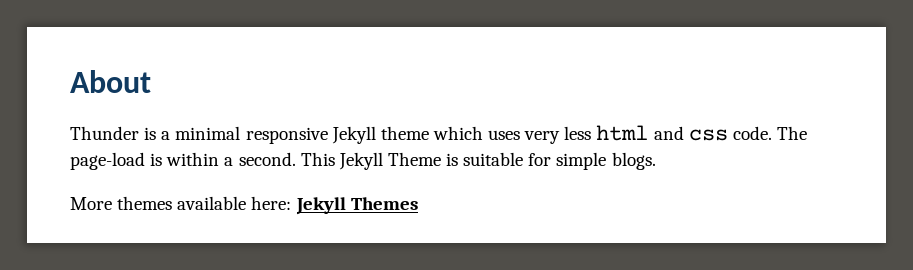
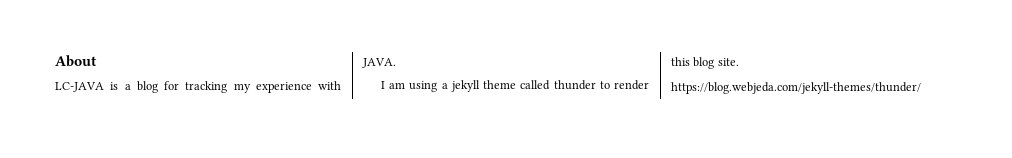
[70,126,139,140] Thunder -> [55,82,104,92] LC-JAVA
[175,125,807,144] [70,152,656,170] [70,196,418,215] minimal responsive Jekyll theme which uses very less html and css code. The page-load is within a second. This Jekyll Theme is suitable for simple blogs. // More themes available here: Jekyll Themes -> [136,81,341,93] [362,58,396,68] [381,80,649,92] [671,57,739,69] [671,82,921,94] blog for tracking my experience with JAVA. // I am using a jekyll theme called thunder to render this blog site. // https://blog.webjeda.com/jekyll-themes/thunder/

